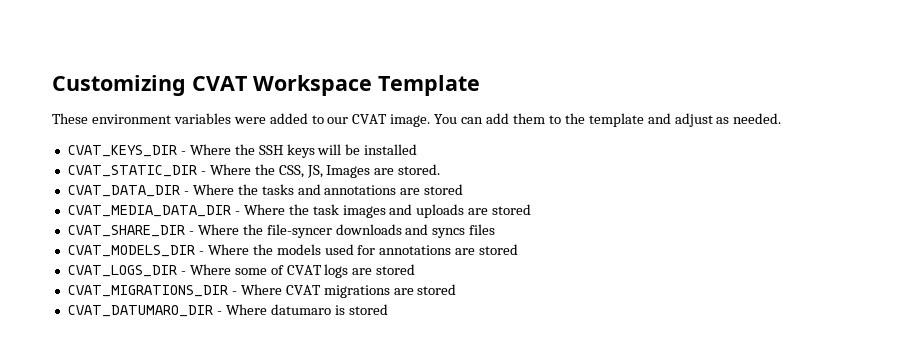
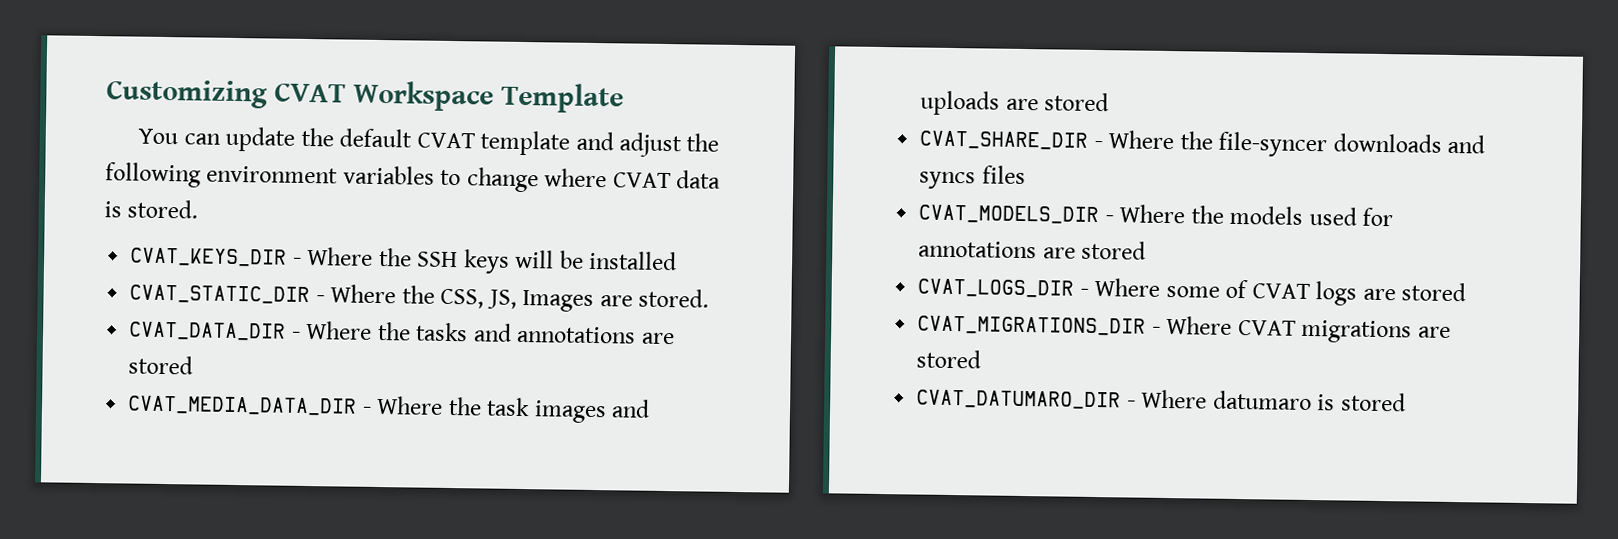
[52,113,782,127] These environment variables were added to our CVAT image. You can add them to the template and adjust as needed. -> [138,126,720,158] [105,162,722,193] [104,199,199,219] You can update the default CVAT template and adjust the following environment variables to change where CVAT data is stored.

